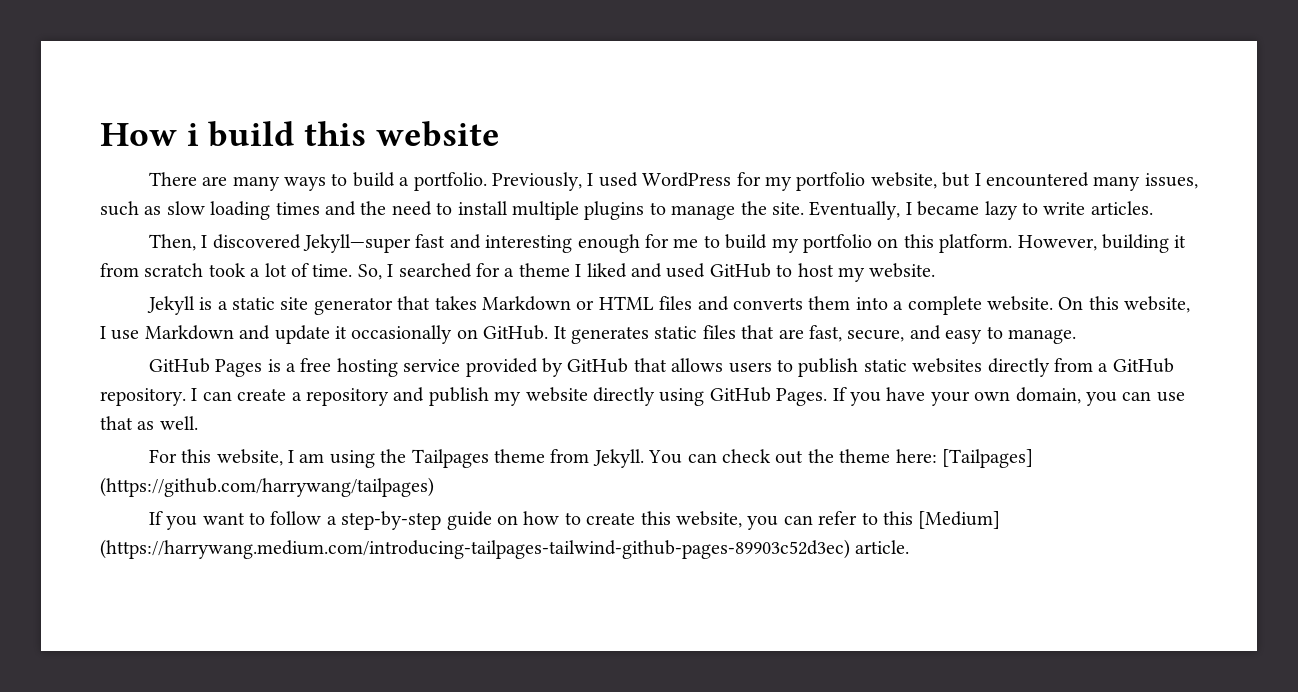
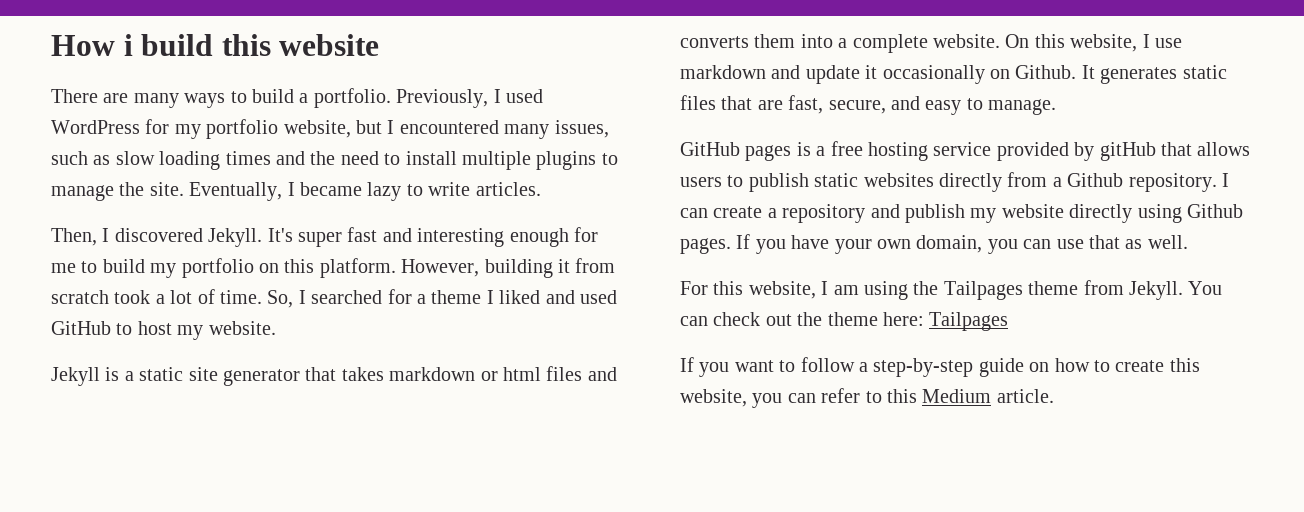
[302,234,411,253] Jekyll—super -> [208,228,342,247] Jekyll. It's super
[481,296,654,311] Markdown or HTML -> [389,367,541,381] markdown or html
[144,325,234,340] Markdown -> [680,65,766,79] markdown
[483,325,549,340] GitHub. -> [1015,65,1077,79] Github.
[215,359,263,377] Pages -> [745,145,792,161] pages
[567,358,629,373] GitHub -> [1099,142,1156,161] gitHub
[1112,358,1174,373] GitHub -> [1067,173,1124,187] Github
[709,387,828,406] GitHub Pages. -> [1187,204,1243,218] [680,238,731,254] Github pages.
[941,449,1033,468] [100,477,434,497] [Tailpages] (https://github.com/harrywang/tailpages) -> [929,312,1009,331] Tailpages
[918,511,1001,529] [100,539,850,559] [Medium] (https://harrywang.medium.com/introducing-tailpages-tailwind-github-pages-89903c52d3ec) -> [922,389,992,403] Medium

